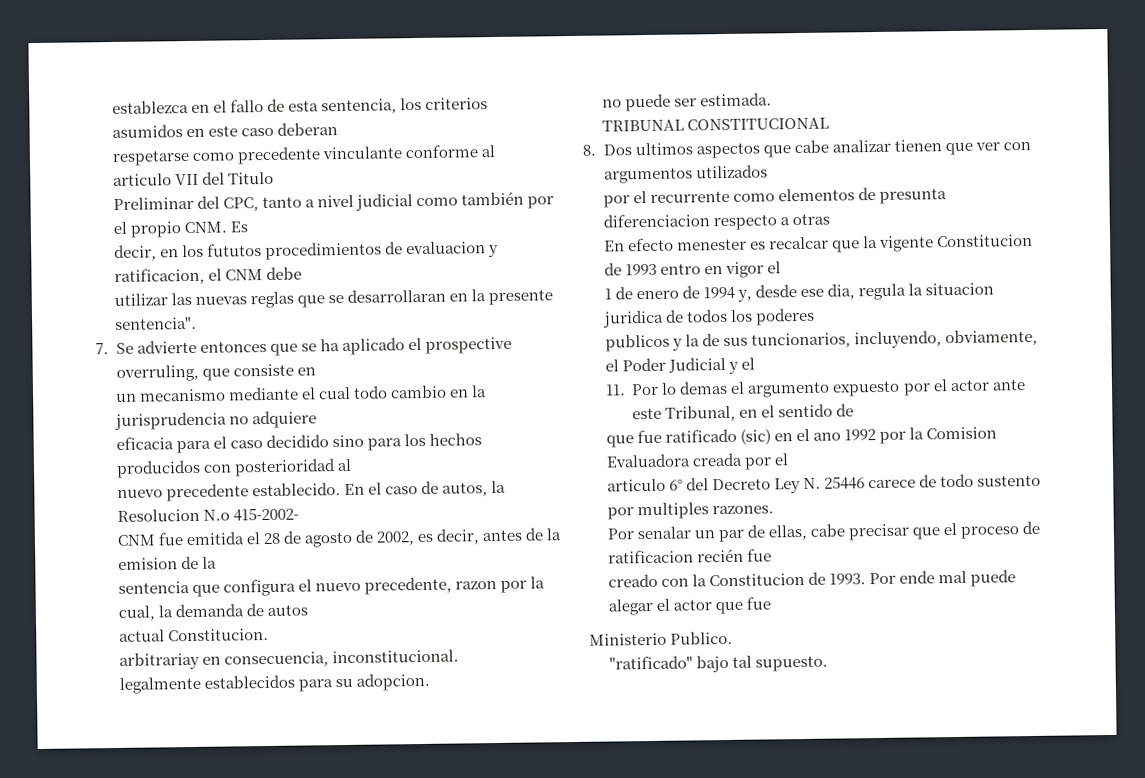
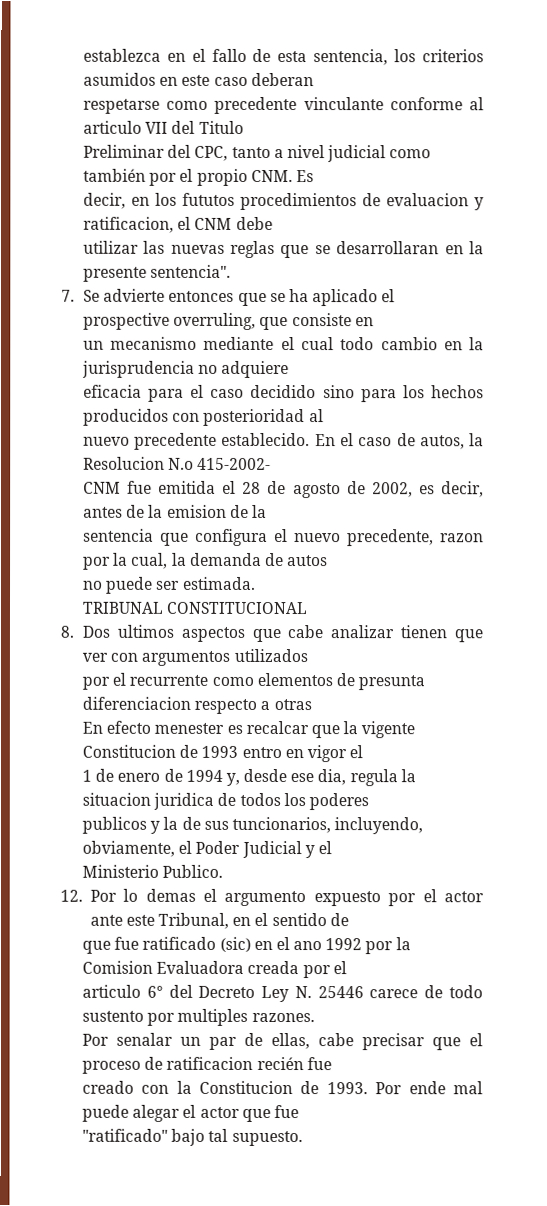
[118,628,269,642] [118,649,459,670] [118,672,430,694] // actual Constitucion. // arbitrariay en consecuencia, inconstitucional. // legalmente establecidos para su adopcion. -> (329, 561) none
[604,384,626,396] 11. -> [81,864,224,878] [60,889,83,902] Ministerio Publico. // 12.
[589,630,734,646] // Ministerio Publico. -> (299, 1112) none

